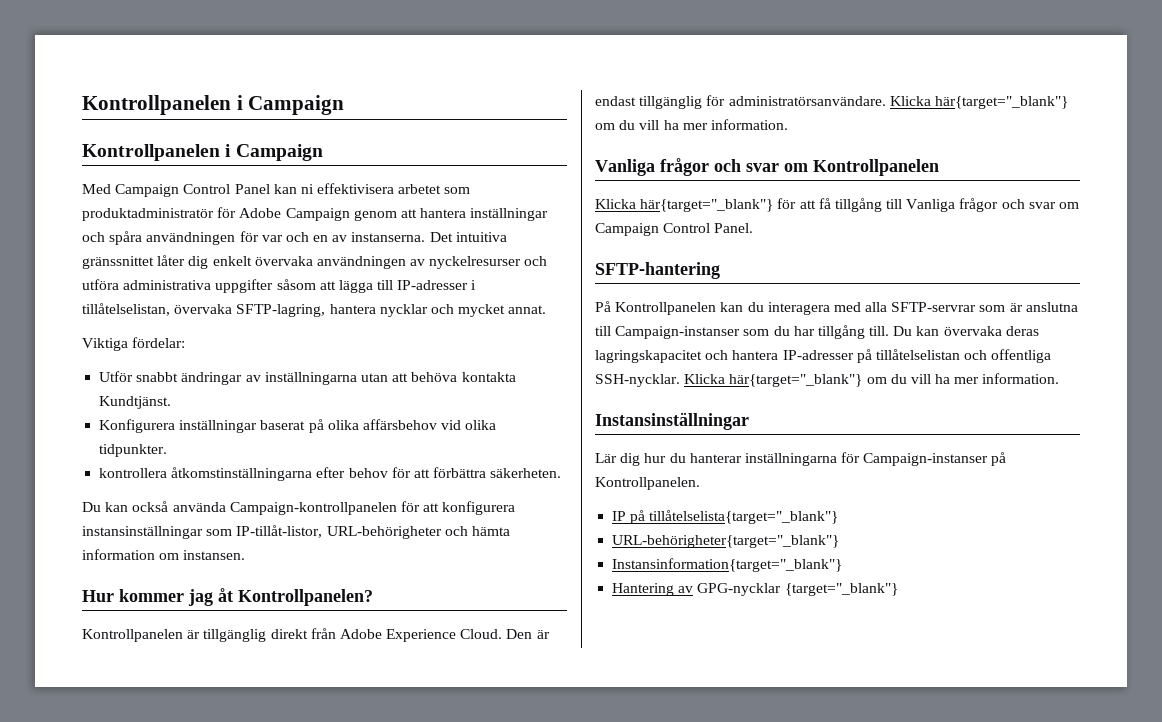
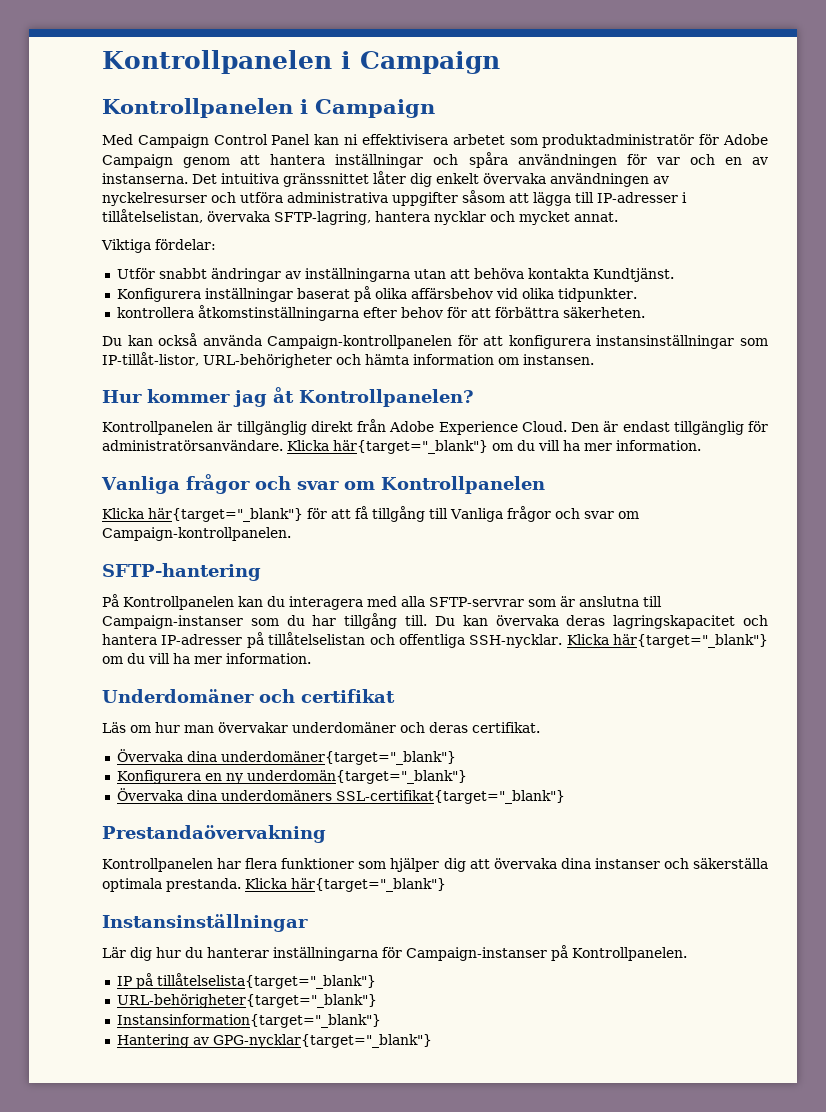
[595,223,754,236] Campaign Control Panel. -> [102,527,291,541] Campaign-kontrollpanelen.
(1060, 378) none -> [102,689,395,703] [102,722,540,733] [116,749,456,765] [116,770,467,784] [116,788,565,804] [102,825,326,843] [102,858,768,872] [102,878,446,892] // Underdomäner och certifikat // Läs om hur man övervakar underdomäner och deras certifikat. // Övervaka dina underdomäner{target="_blank"} // Konfigurera en ny underdomän{target="_blank"} // Övervaka dina underdomäners SSL-certifikat{target="_blank"} // Prestandaövervakning // Kontrollpanelen har flera funktioner som hjälper dig att övervaka dina instanser och säkerställa optimala prestanda. Klicka här{target="_blank"}
[697,583,898,596] GPG-nycklar {target="_blank"} -> [212,1034,432,1048] GPG-nycklar{target="_blank"}

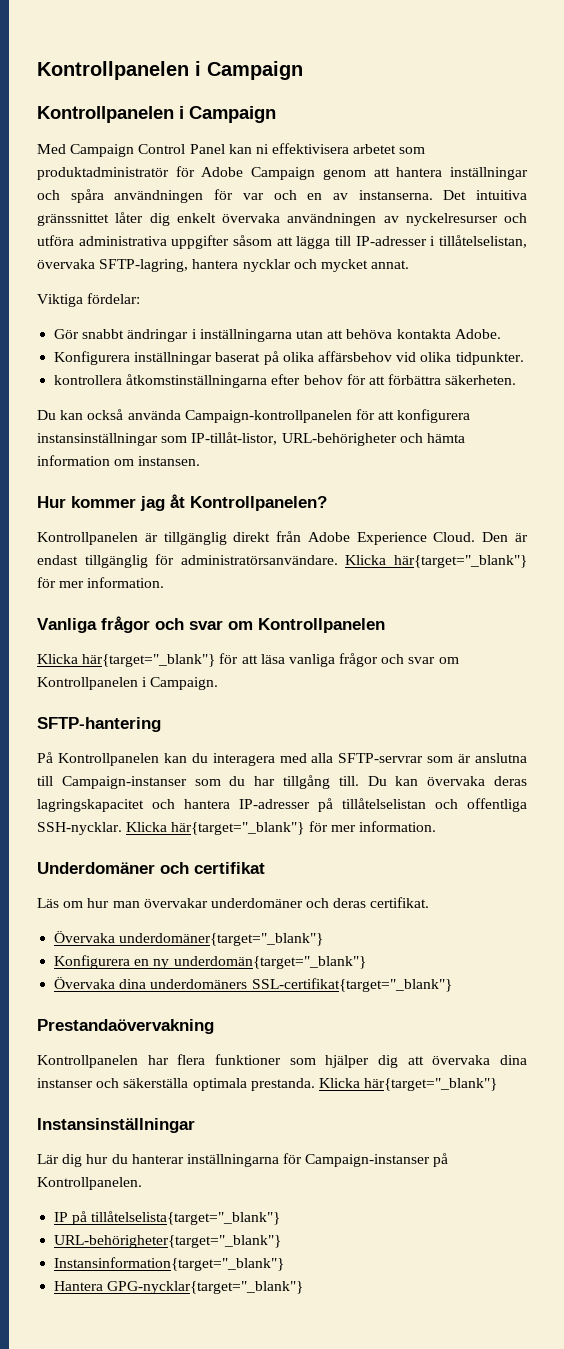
[116,268,155,279] Utför -> [54,329,80,339] Gör
[284,271,301,279] av -> [191,329,197,339] i
[592,268,674,282] Kundtjänst. -> [454,329,501,339] Adobe.
[492,440,580,451] om du vill ha -> [37,577,56,588] för
[355,506,639,522] [102,527,291,541] få tillgång till Vanliga frågor och svar om Campaign-kontrollpanelen. -> [260,653,459,667] [37,677,219,690] läsa vanliga frågor och svar om Kontrollpanelen i Campaign.
[102,653,190,664] om du vill ha -> [308,821,328,832] för
[186,751,217,762] dina -> (116, 937) none
[116,1034,209,1048] Hantering av -> [54,1281,104,1291] Hantera

